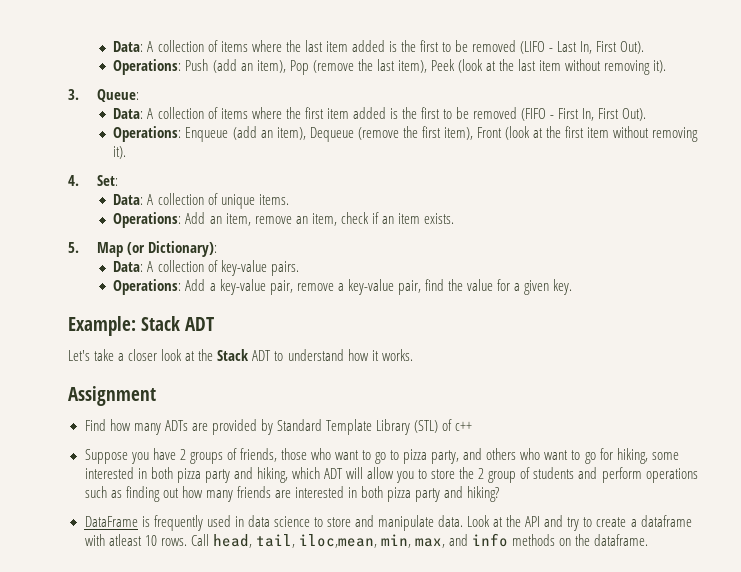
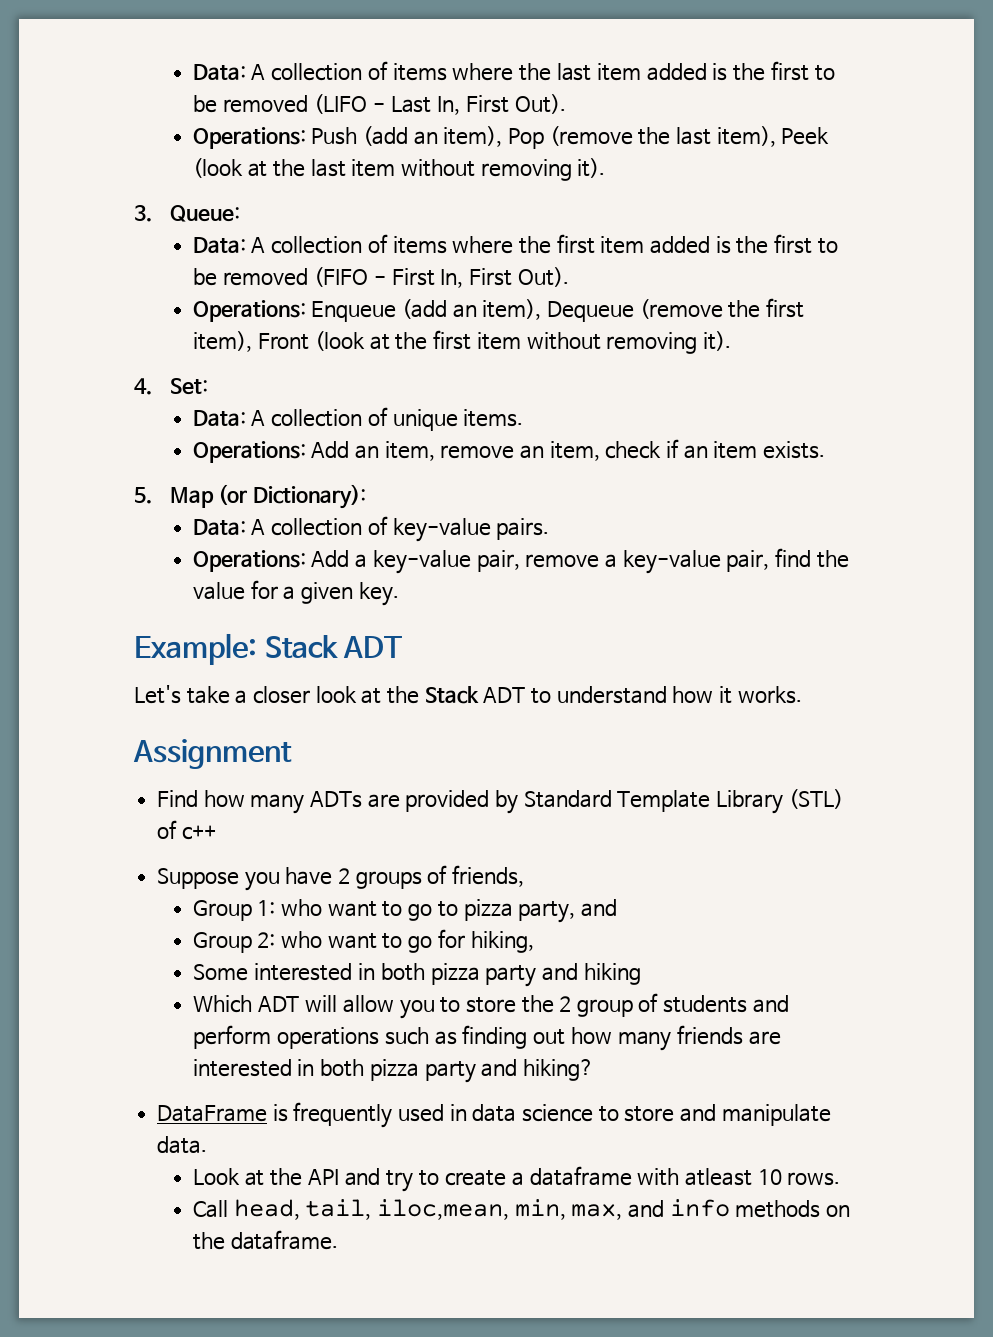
[280,448,307,460] those -> [192,900,276,921] // Group 1:
[486,448,517,460] others -> [192,932,276,953] // Group 2:
[651,452,679,460] [84,467,320,483] some interested in both pizza party and hiking, which -> [192,963,641,987] [192,995,252,1013] // Some interested in both pizza party and hiking // Which
(464, 521) none -> (208, 1145) //
(187, 542) none -> (841, 1179) //

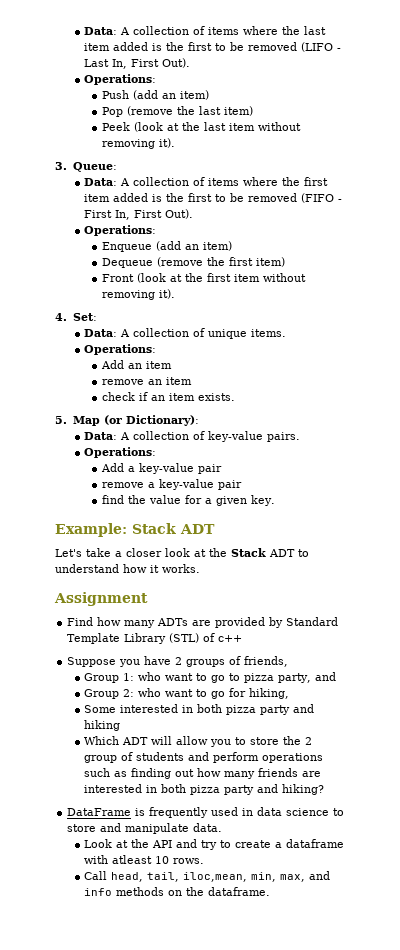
(306, 138) none -> (157, 79) //
[443,126,503,147] item), -> [179,90,209,100] item) //
[716,126,776,147] item), -> [223,106,253,116] item) //
(306, 311) none -> (157, 230) //
[482,299,542,320] item), -> [202,241,232,251] item) //
[192,331,252,352] item), -> [255,257,285,267] item) //
(306, 452) none -> (157, 349) //
[384,441,435,461] item, -> [145,361,172,369] item //
[549,441,600,461] item, -> [165,377,192,385] item //
(306, 561) none -> (157, 452) //
[476,550,520,572] pair, -> [197,464,222,474] pair //
[726,550,770,572] pair, -> [217,480,242,490] pair //

